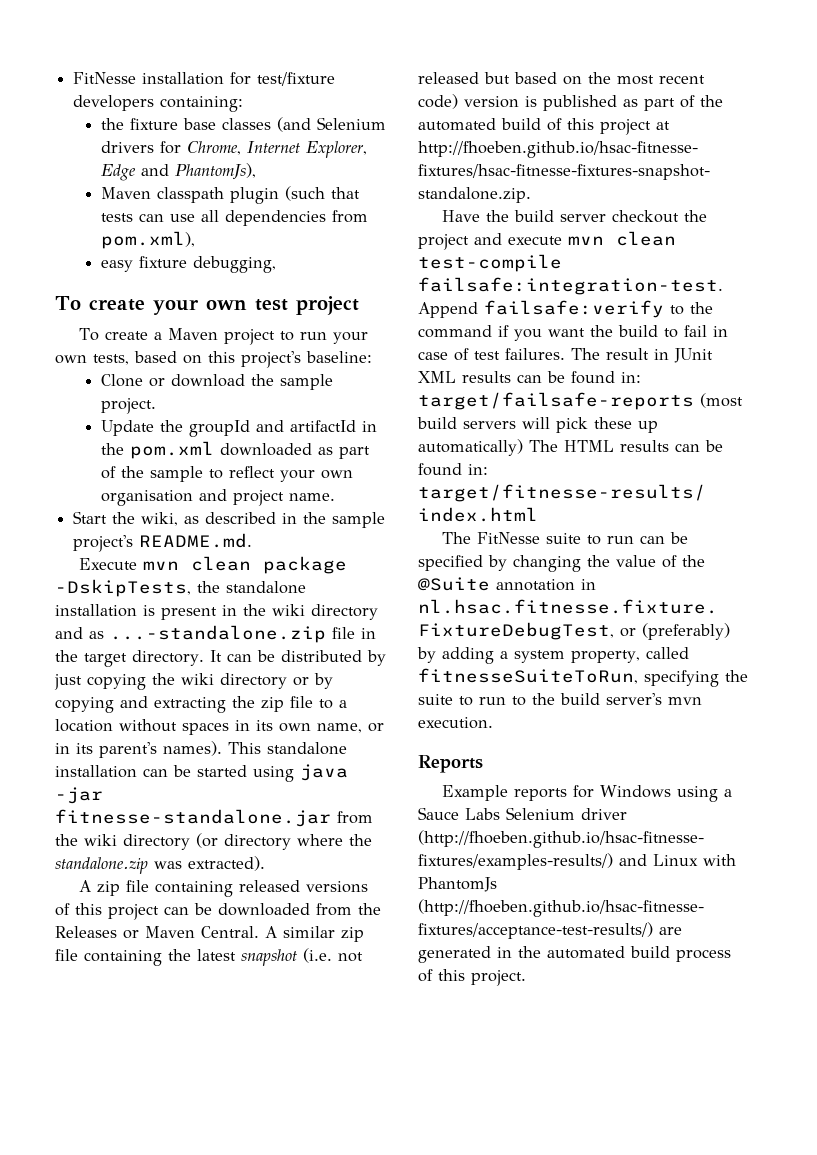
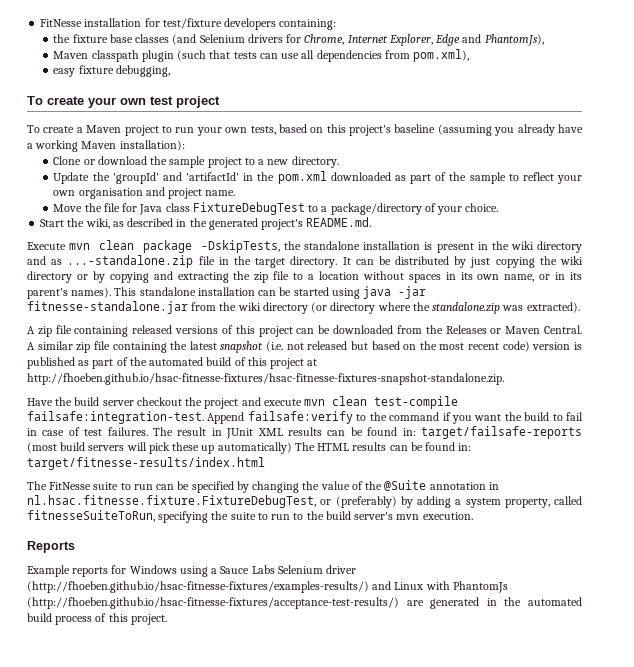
[306,351,372,363] baseline: -> [394,124,584,136] [27,140,185,152] baseline (assuming you already have a working Maven installation):
[100,398,156,414] project. -> [207,156,339,168] project to a new directory.
[188,420,356,437] groupId and artifactId -> [112,172,240,184] 'groupId' and 'artifactId'
(335, 497) none -> [53,202,499,215] // Move the file for Java class FixtureDebugTest to a package/directory of your choice.
[332,512,386,528] sample -> [208,218,258,230] generated

